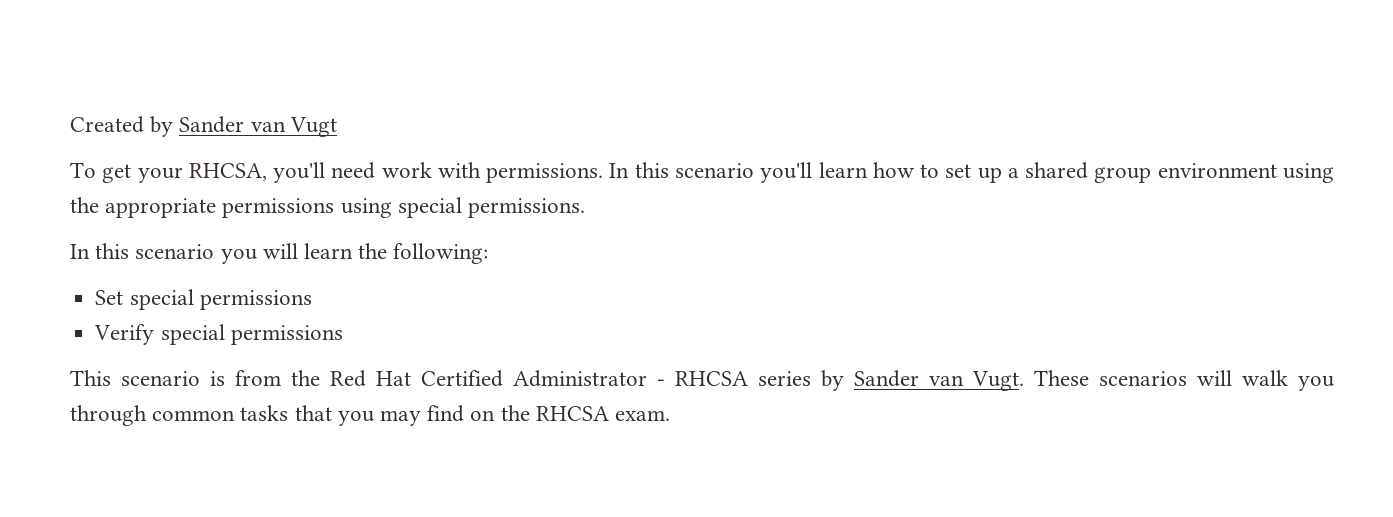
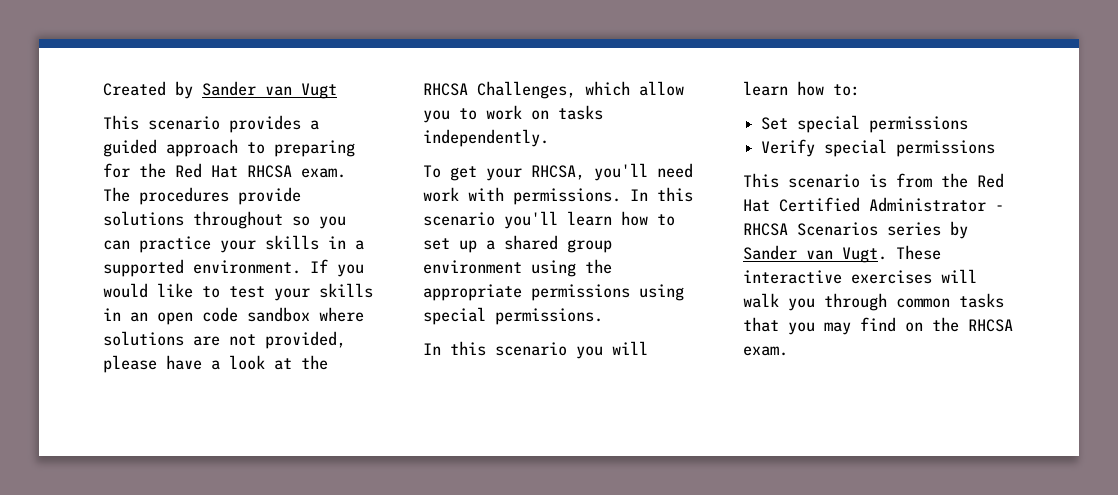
(337, 127) none -> [103,115,319,133] [103,139,355,157] [103,163,346,178] [103,187,301,205] [103,211,346,229] [103,235,364,253] [103,259,364,277] [103,283,373,301] [103,307,364,325] [103,331,346,349] [103,355,328,373] [423,81,684,99] [423,105,603,123] [423,129,549,147] // This scenario provides a guided approach to preparing for the Red Hat RHCSA exam. The procedures provide solutions throughout so you can practice your skills in a supported environment. If you would like to test your skills in an open code sandbox where solutions are not provided, please have a look at the RHCSA Challenges, which allow you to work on tasks independently.
[358,243,489,264] the following: -> [797,81,860,96] how to:
(748, 378) none -> [797,222,878,236] Scenarios
[1099,371,1187,386] scenarios -> [743,270,932,284] interactive exercises

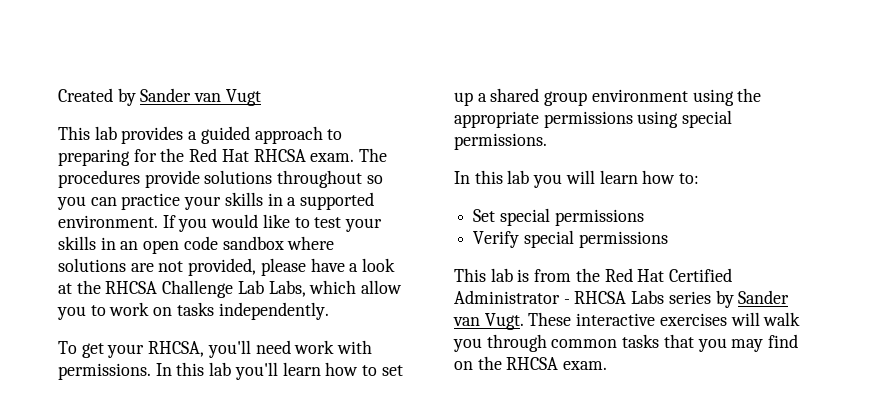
[148,116,220,130] scenario -> [94,126,117,140] lab
[477,81,576,99] Challenges, -> [162,280,306,298] Challenge Lab Labs,
[423,212,495,226] scenario -> [209,362,232,376] lab
[495,342,567,356] scenario -> [507,170,530,184] lab
[788,174,860,188] scenario -> [490,268,513,282] lab
[797,222,878,236] Scenarios -> [631,290,665,304] Labs

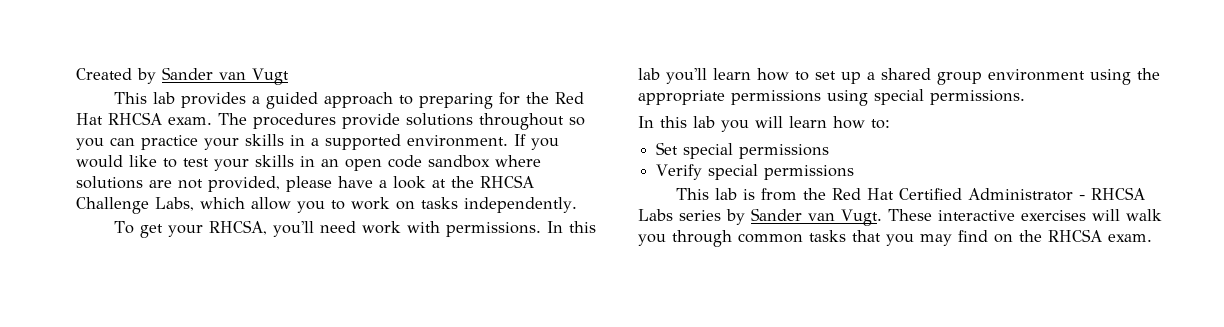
[237,280,264,294] Lab -> (149, 205) none

